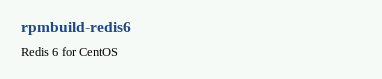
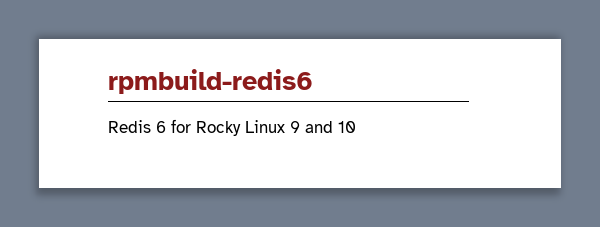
[79,48,119,56] CentOS -> [196,120,356,136] Rocky Linux 9 and 10

